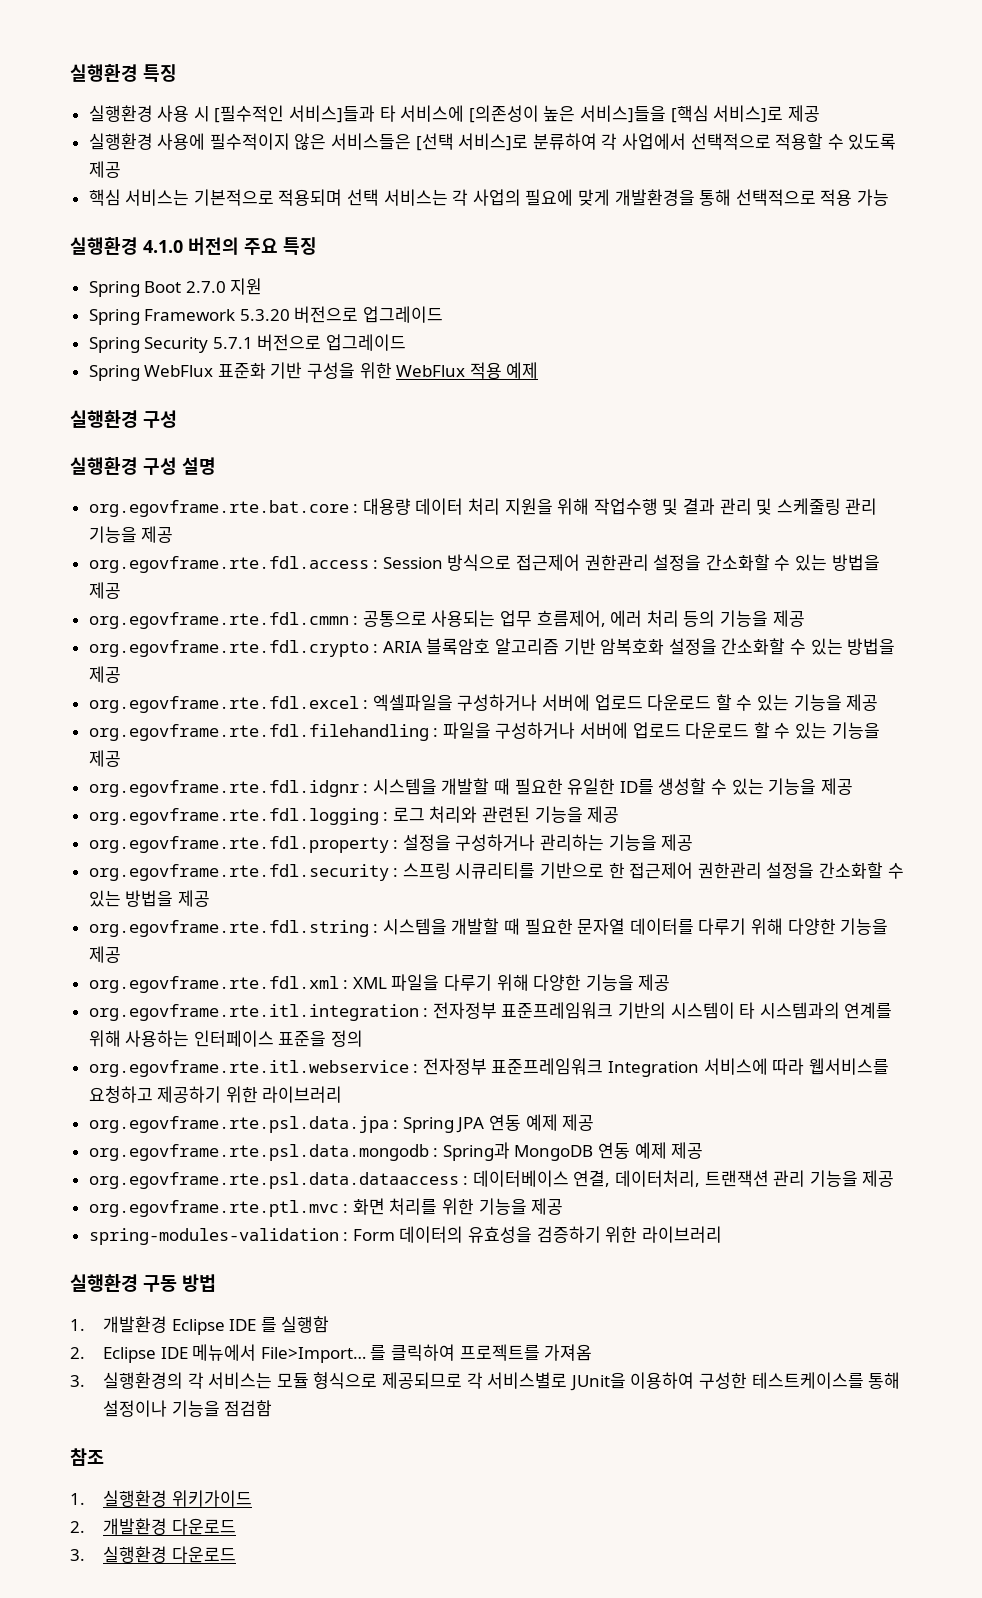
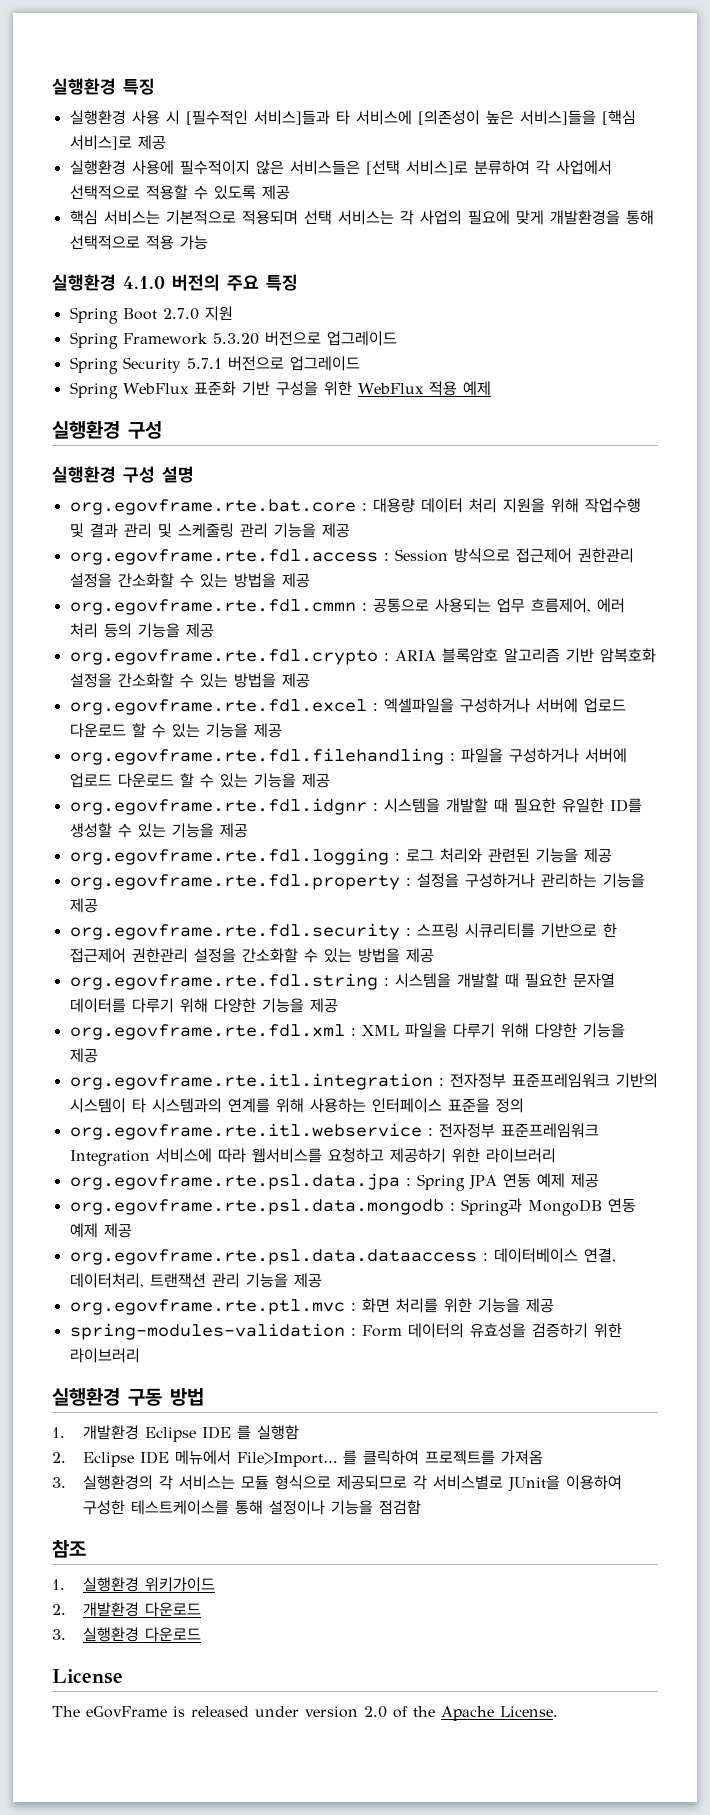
(236, 1554) none -> [52,1669,123,1684] [52,1706,558,1721] // License // The eGovFrame is released under version 2.0 of the Apache License.

